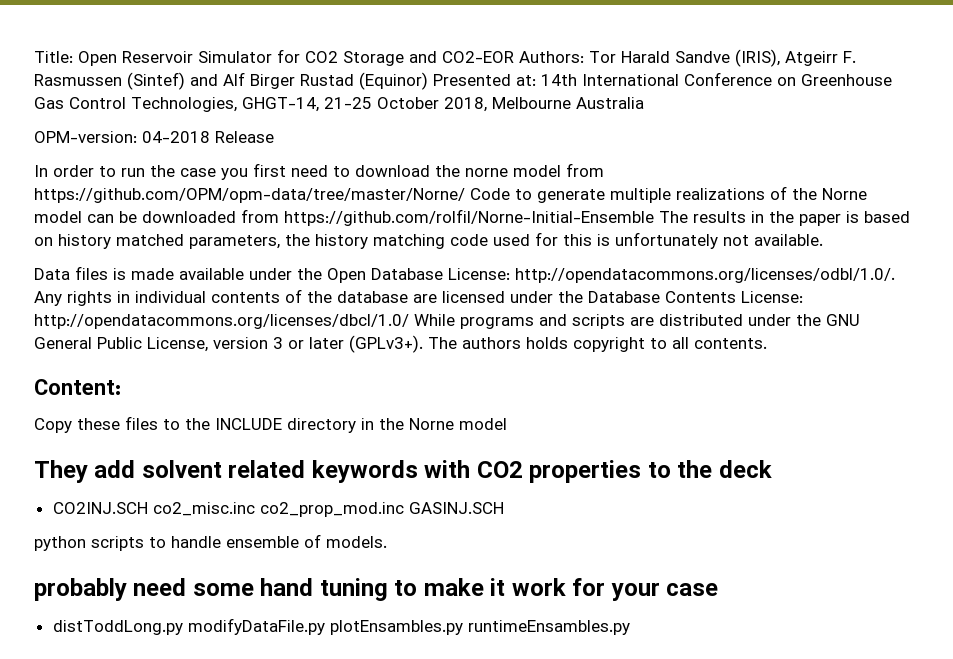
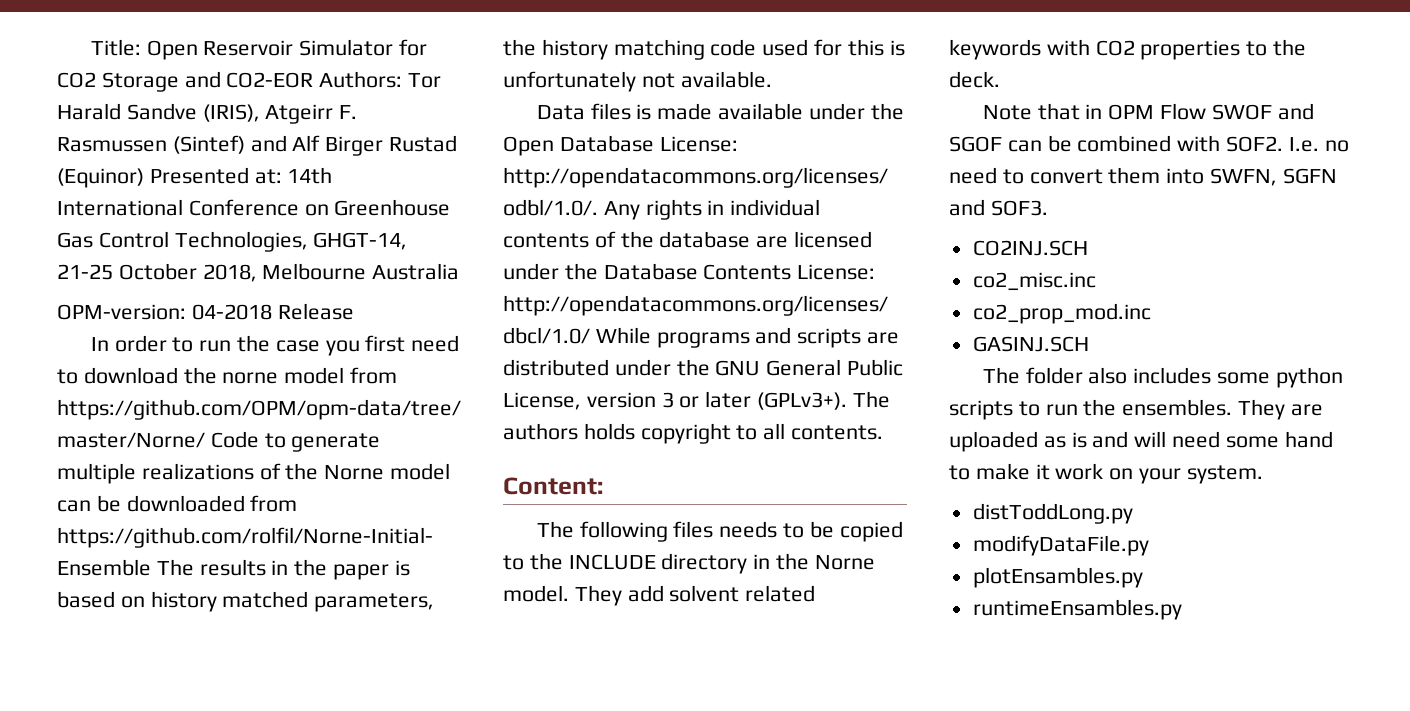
[34,416,158,433] Copy these files -> [536,521,903,542] The following files needs to be copied
[459,418,507,430] model // -> [503,585,569,602] model.
[718,460,772,478] deck -> [949,71,1000,88] [982,103,1314,120] [949,135,1349,152] [949,167,1337,186] [949,199,1048,216] deck. // Note that in OPM Flow SWOF and SGOF can be combined with SOF2. I.e. no need to convert them into SWFN, SGFN and SOF3.
(148, 508) none -> (1088, 248) //
(255, 509) none -> (1096, 281) //
(404, 509) none -> (1151, 313) //
[34,534,387,551] [34,578,127,601] python scripts to handle ensemble of models. // probably -> [982,367,1343,388] [949,399,1323,420] [949,431,1167,452] The folder also includes some python scripts to run the ensembles. They are uploaded as is and will
[319,578,388,601] tuning -> (1333, 439) none
[572,578,719,601] for your case -> [1109,465,1263,484] on your system.
(183, 627) none -> (1133, 513) //
(325, 626) none -> (1149, 545) //
(463, 627) none -> (1143, 577) //

